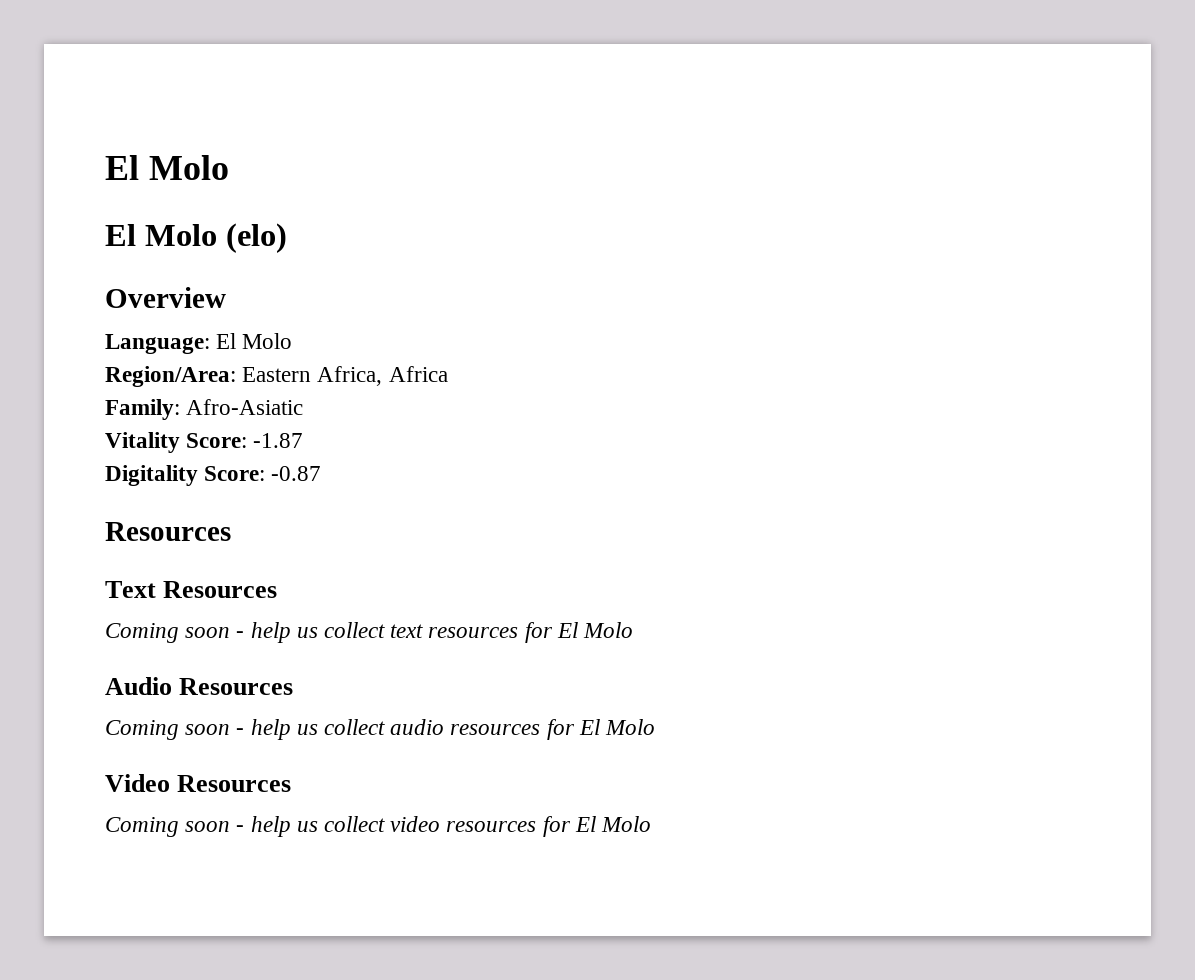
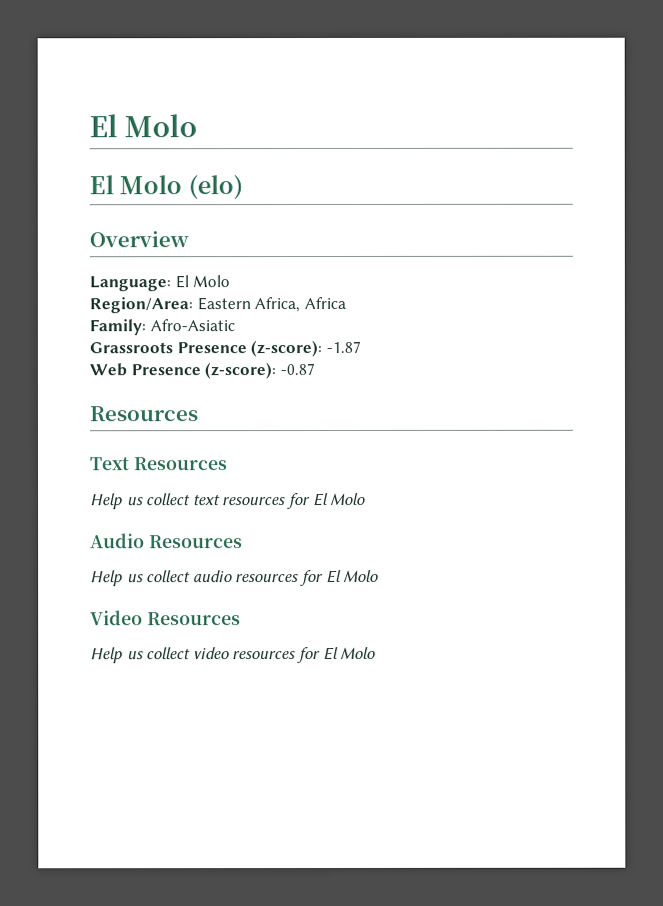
[105,432,304,453] [105,465,266,486] Vitality Score: -1.87 // Digitality Score: -> [89,340,361,358] [89,362,277,380] Grassroots Presence (z-score): -1.87 // Web Presence (z-score):
[105,622,291,643] Coming soon - help -> [90,493,123,510] Help
[105,719,291,740] Coming soon - help -> [90,570,123,587] Help
[105,816,291,837] Coming soon - help -> [90,647,123,664] Help

